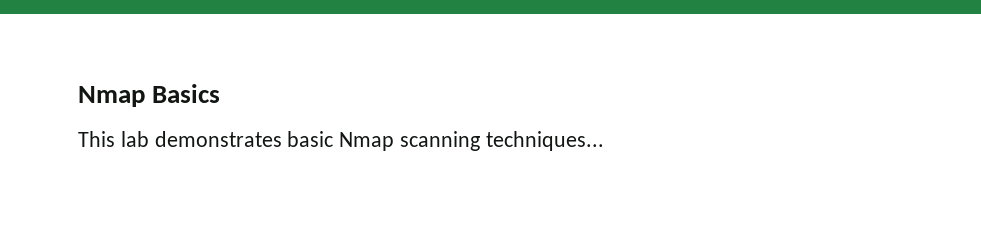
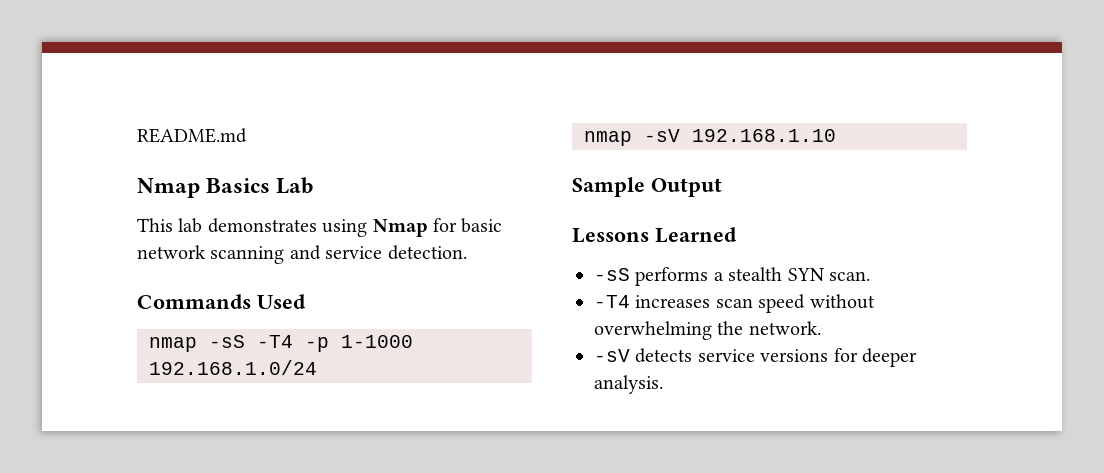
(78, 96) none -> [137,128,247,143] README.md //
(221, 93) none -> [276,177,314,194] Lab
[287,131,604,151] basic Nmap scanning techniques... -> [322,218,503,237] [137,245,467,264] [137,294,306,309] [149,335,413,352] [149,360,317,375] [584,129,836,146] [572,177,722,197] [572,227,737,243] [594,267,870,286] [594,294,875,313] [594,321,821,340] [594,348,917,367] [594,375,663,394] using Nmap for basic network scanning and service detection. // Commands Used // nmap -sS -T4 -p 1-1000 192.168.1.0/24 // nmap -sV 192.168.1.10 // Sample Output // Lessons Learned // -sS performs a stealth SYN scan. // -T4 increases scan speed without overwhelming the network. // -sV detects service versions for deeper analysis.

